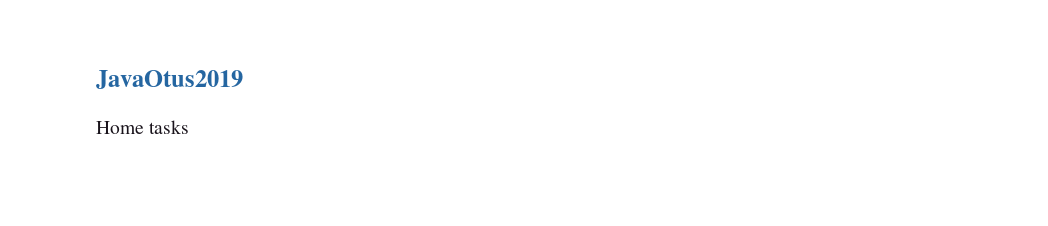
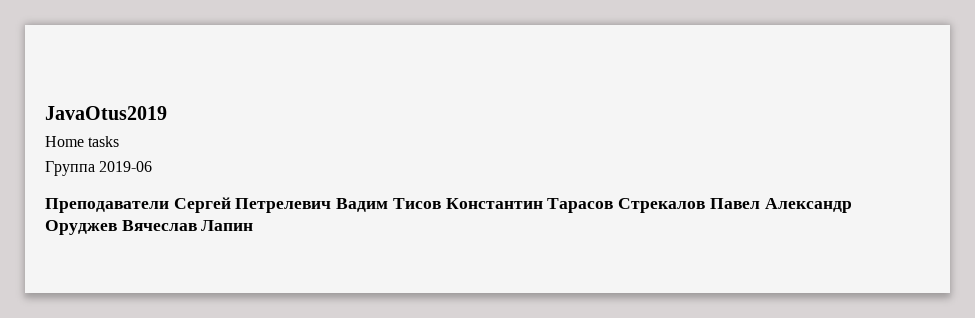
(190, 127) none -> [45,161,153,176] [45,197,852,213] [45,220,254,235] // Группа 2019-06 // Преподаватели Сергей Петрелевич Вадим Тисов Константин Тарасов Стрекалов Павел Александр Оруджев Вячеслав Лапин

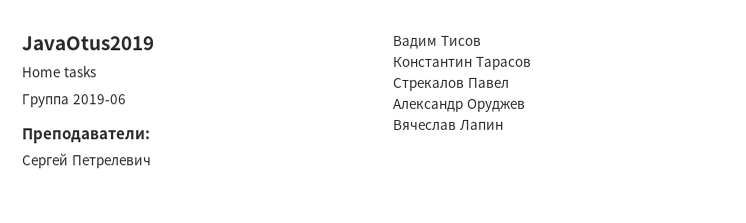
[45,198,169,213] Преподаватели -> [22,128,151,144] Преподаватели: //
(332, 205) none -> (152, 162) //
(441, 203) none -> (481, 40) //
(614, 205) none -> (531, 63) //
(760, 203) none -> (509, 82) //
(117, 227) none -> (526, 105) //

